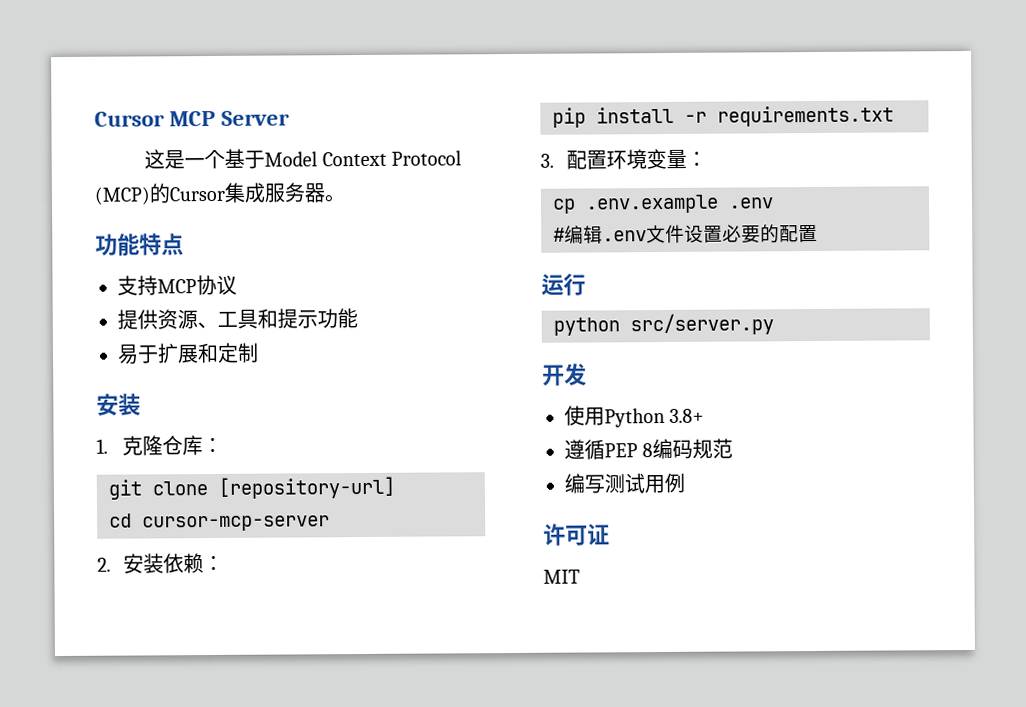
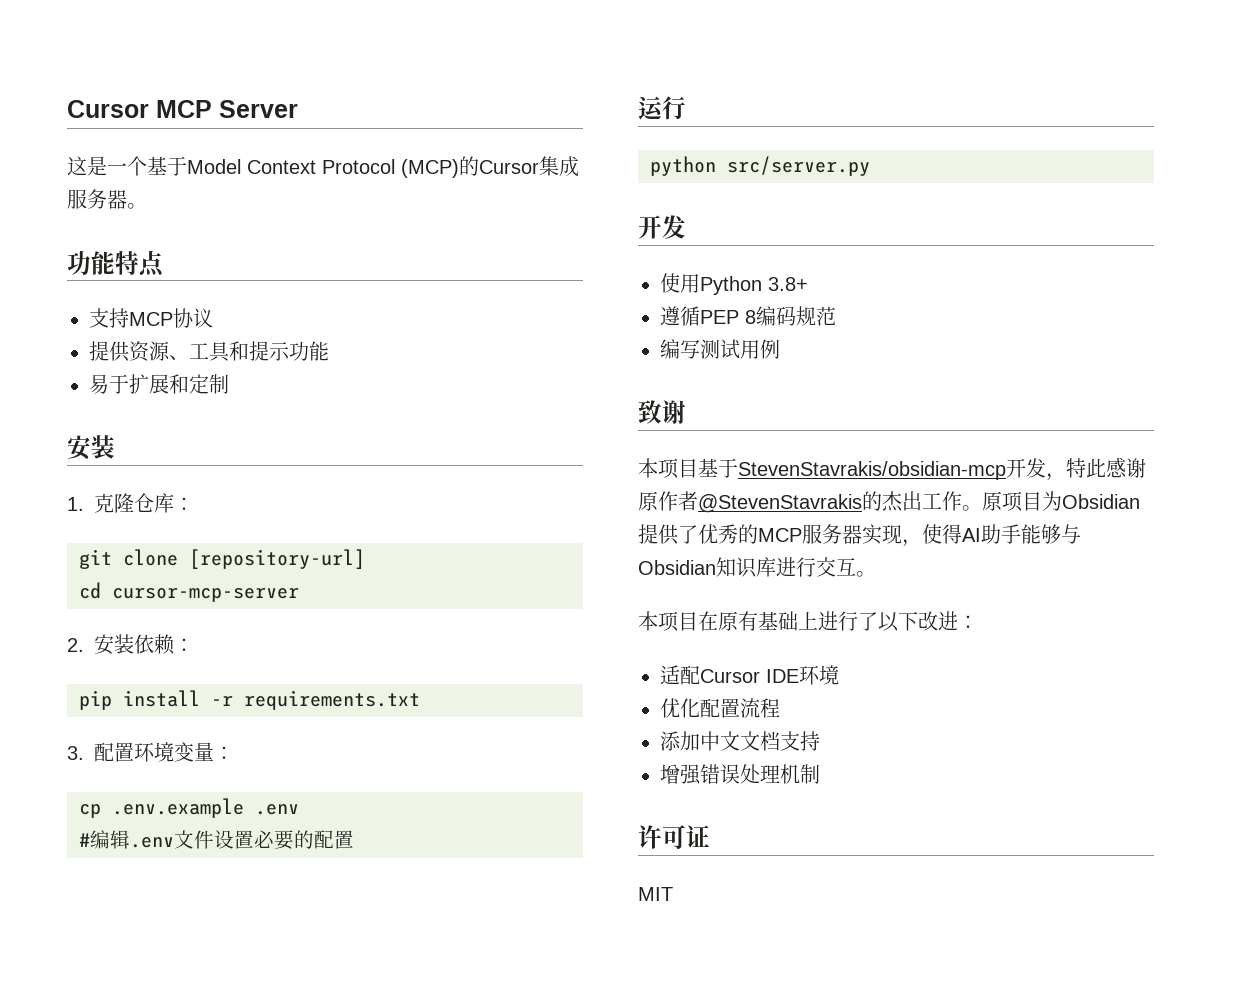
(685, 482) none -> [638,400,686,424] [638,457,1146,481] [638,491,1140,513] [638,524,1081,547] [638,557,876,578] [638,611,978,632] [660,665,839,685] [660,698,780,718] [660,731,820,751] [660,764,820,785] // 致谢 // 本项目基于StevenStavrakis/obsidian-mcp开发，特此感谢原作者@StevenStavrakis的杰出工作。原项目为Obsidian提供了优秀的MCP服务器实现，使得AI助手能够与Obsidian知识库进行交互。 // 本项目在原有基础上进行了以下改进： // 适配Cursor IDE环境 // 优化配置流程 // 添加中文文档支持 // 增强错误处理机制

